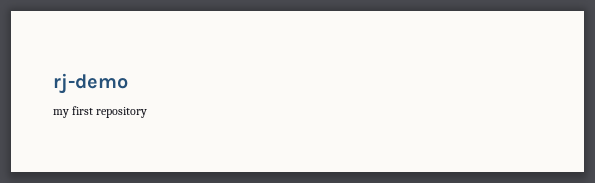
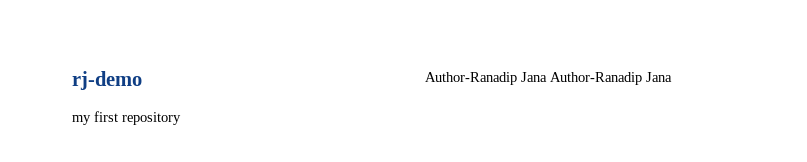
(148, 112) none -> [425,72,672,85] // Author-Ranadip Jana Author-Ranadip Jana

